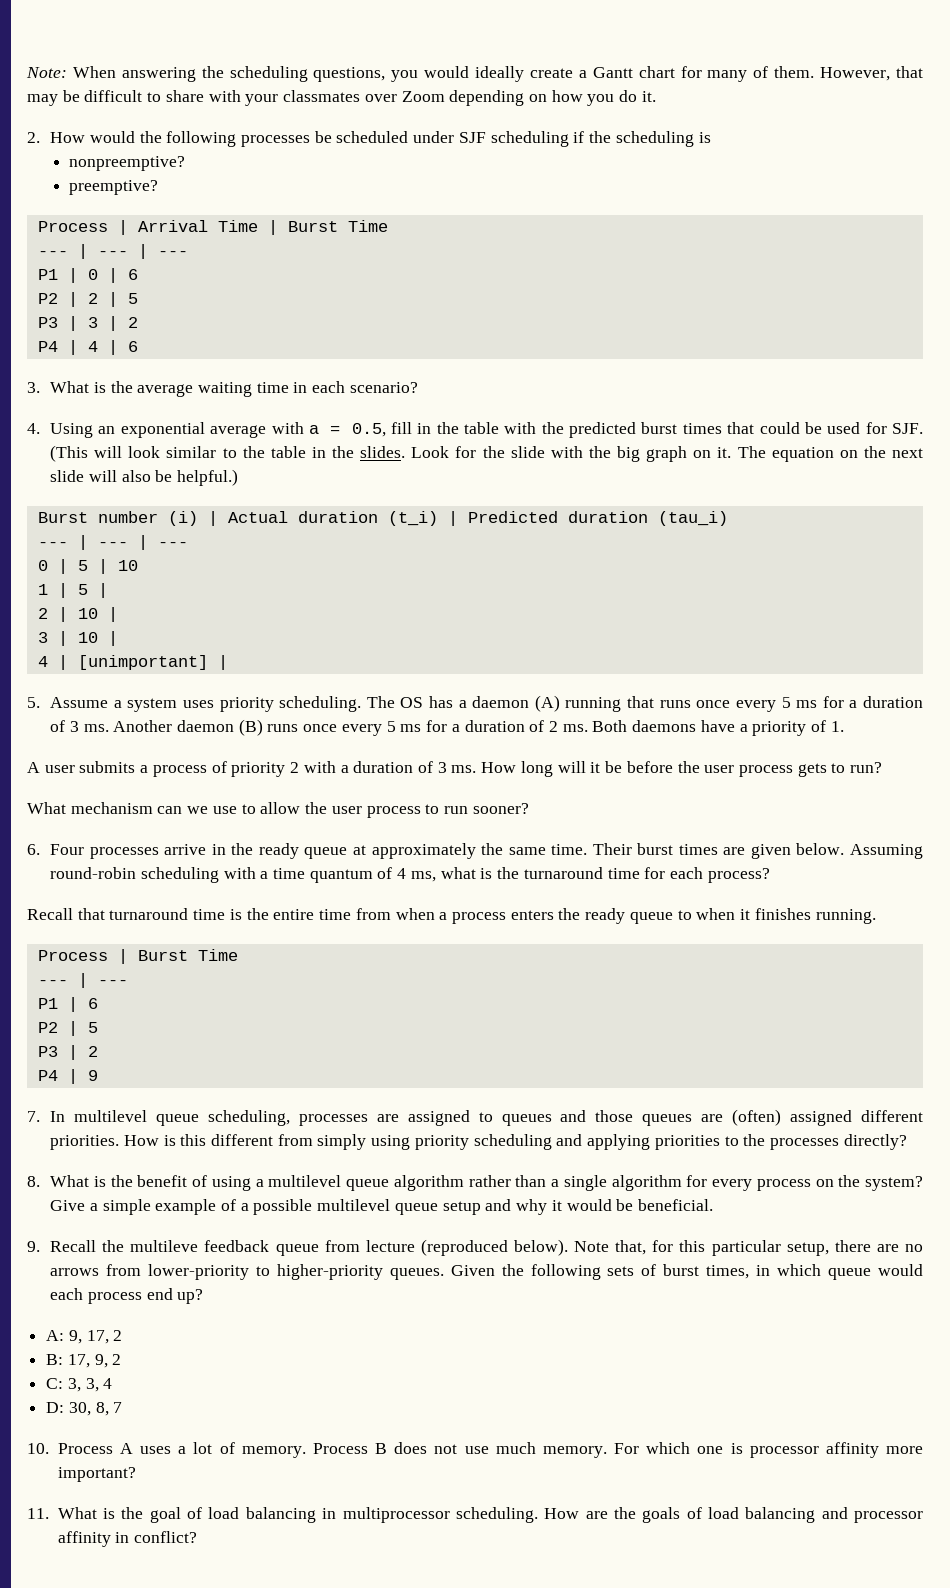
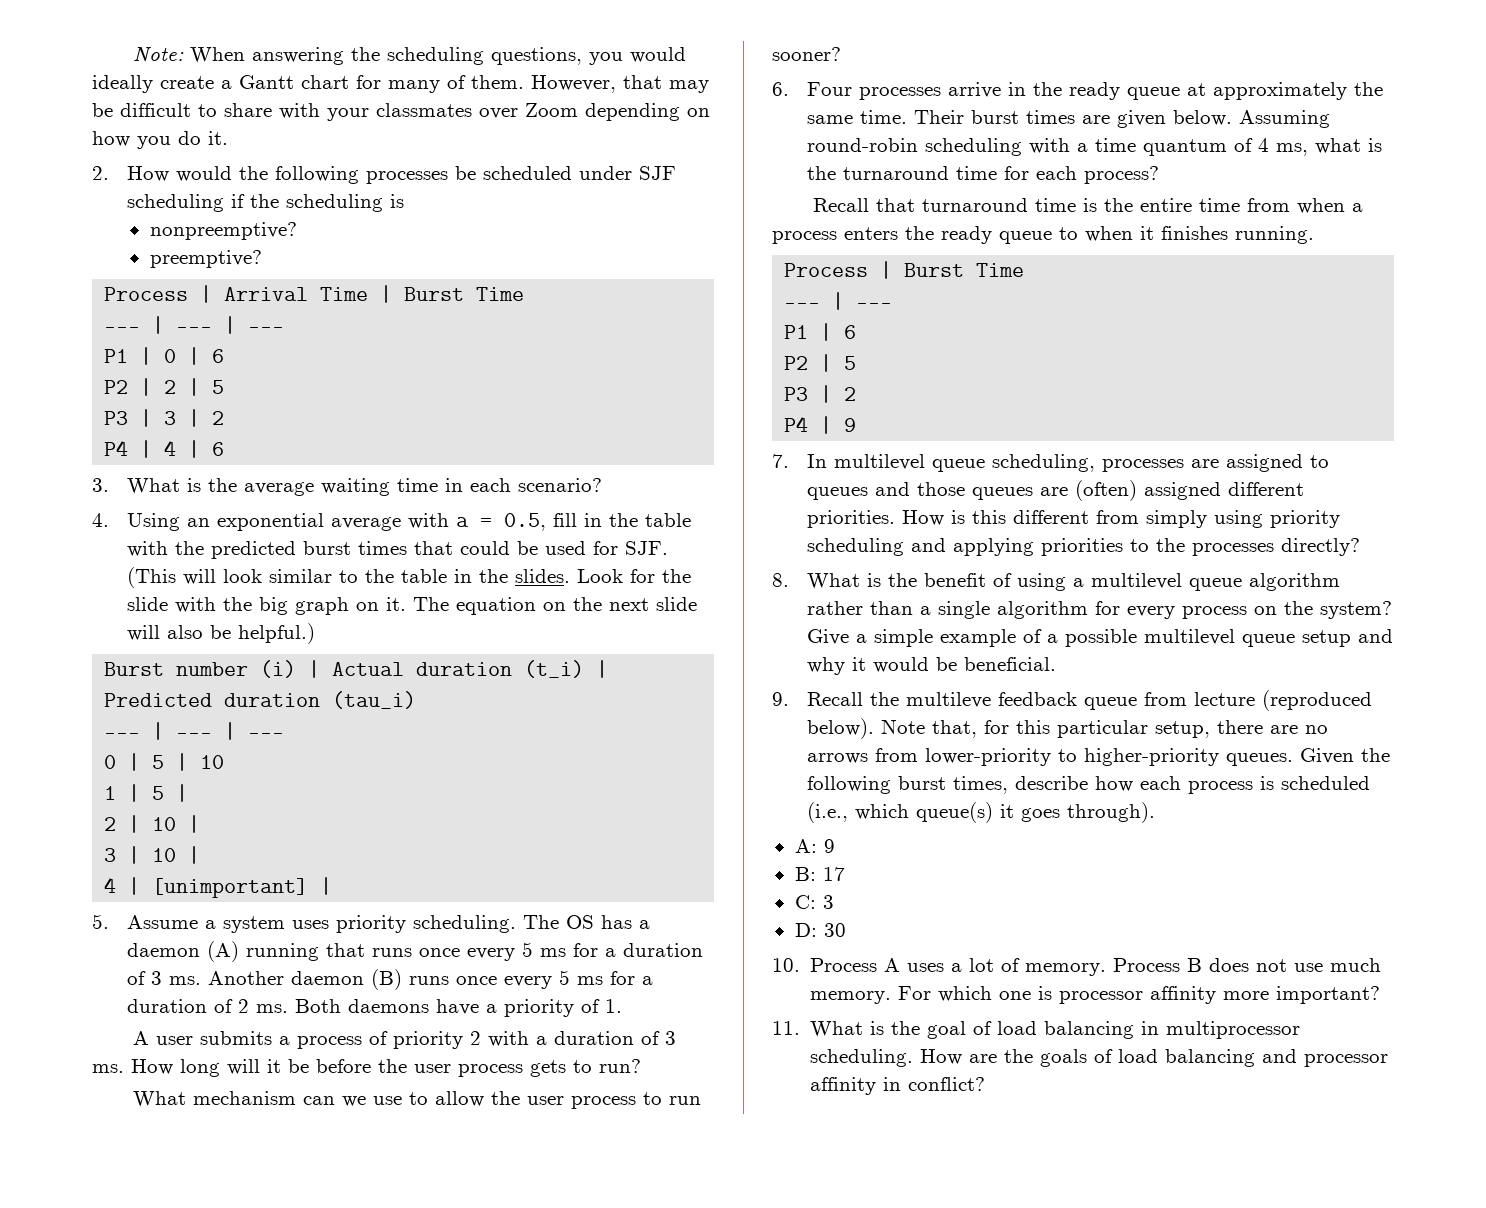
[607,1264,923,1280] [50,1288,204,1304] [46,1330,123,1344] [46,1354,122,1368] [46,1378,113,1392] [46,1402,123,1416] sets of burst times, in which queue would each process end up? // A: 9, 17, 2 // B: 17, 9, 2 // C: 3, 3, 4 // D: 30, 8, 7 -> [898,776,1371,794] [807,802,1156,823] [794,839,835,853] [794,867,845,881] [794,895,834,909] [794,923,846,937] burst times, describe how each process is scheduled (i.e., which queue(s) it goes through). // A: 9 // B: 17 // C: 3 // D: 30

